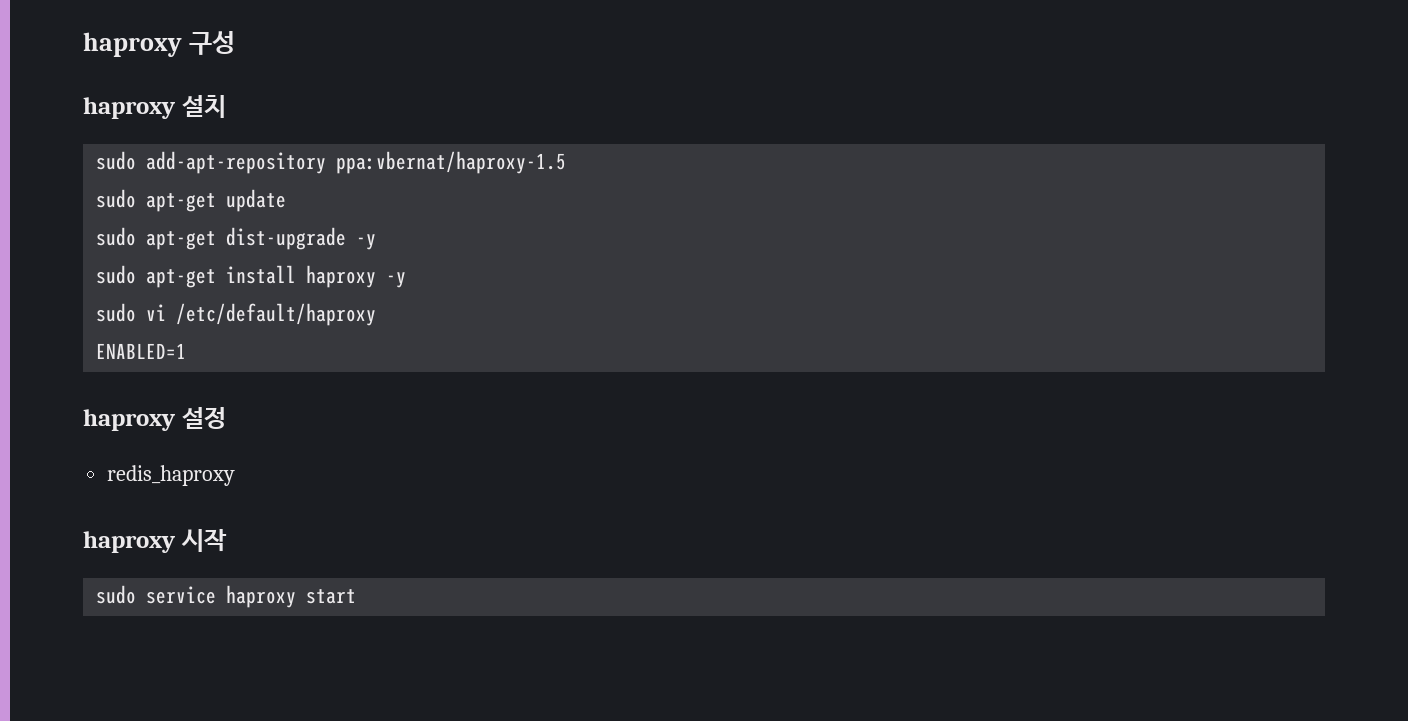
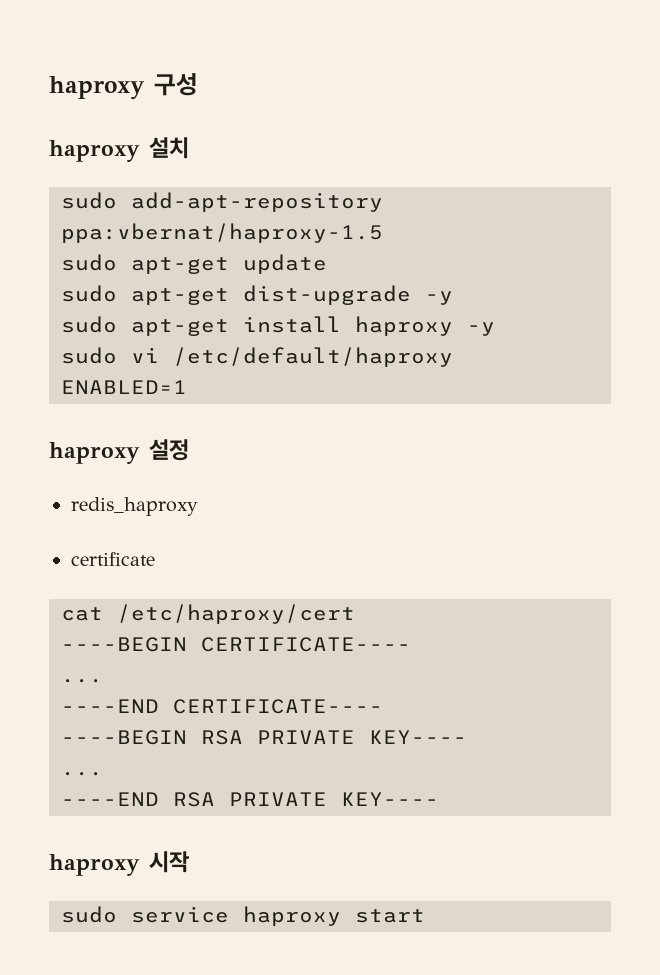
(236, 475) none -> [71,552,155,566] [61,604,355,624] [61,637,411,652] [61,679,103,683] [61,699,383,714] [61,730,467,745] [61,772,103,776] [61,792,439,807] // certificate // cat /etc/haproxy/cert // ----BEGIN CERTIFICATE---- // ... // ----END CERTIFICATE---- // ----BEGIN RSA PRIVATE KEY---- // ... // ----END RSA PRIVATE KEY----

